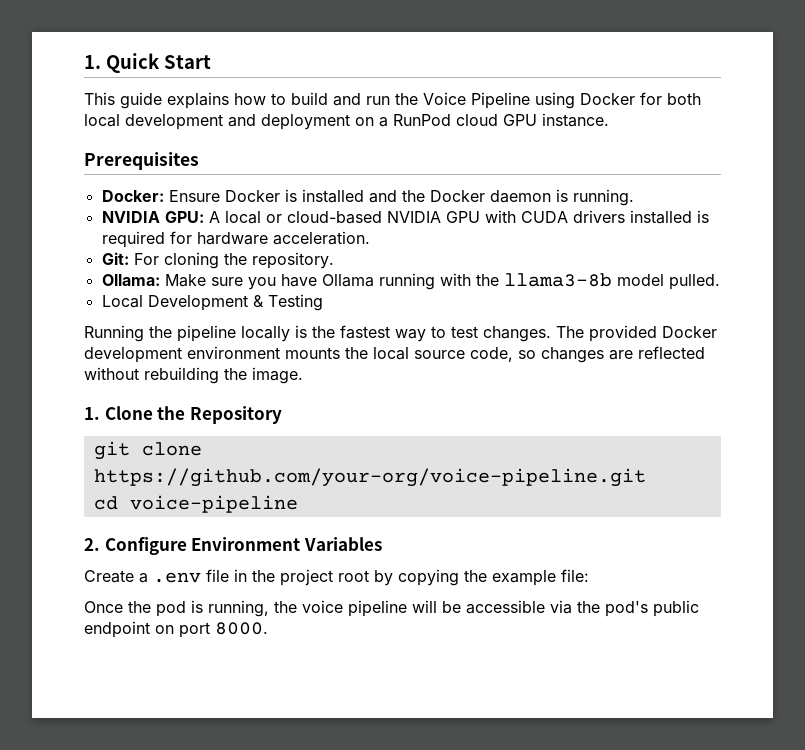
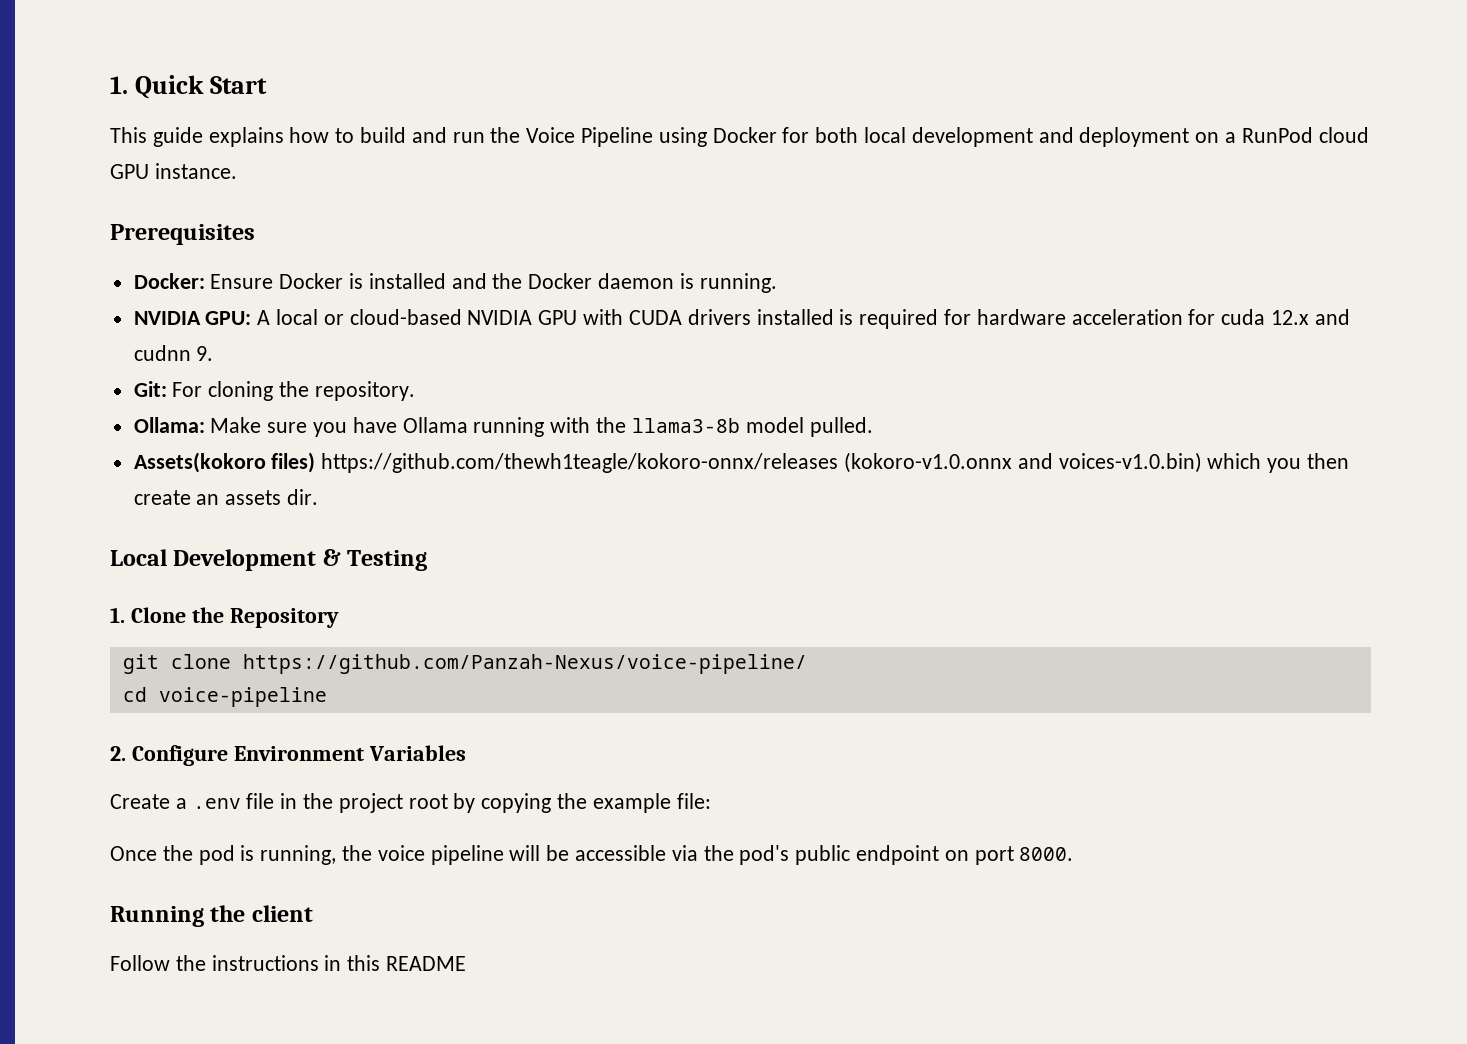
[272,231,370,245] acceleration. -> [1071,309,1350,325] [133,345,214,361] acceleration for cuda 12.x and cudnn 9.
[101,294,323,311] [84,325,717,342] [84,346,705,363] [84,367,303,384] Local Development & Testing // Running the pipeline locally is the fastest way to test changes. The provided Docker development environment mounts the local source code, so changes are reflected without rebuilding the image. -> [133,452,1350,473] [133,489,319,505] [110,549,428,571] Assets(kokoro files) https://github.com/thewh1teagle/kokoro-onnx/releases (kokoro-v1.0.onnx and voices-v1.0.bin) which you then create an assets dir. // Local Development & Testing
[93,468,646,487] https://github.com/your-org/voice-pipeline.git -> [242,654,807,674] https://github.com/Panzah-Nexus/voice-pipeline/
(268, 628) none -> [110,905,313,927] [110,955,467,971] // Running the client // Follow the instructions in this README

